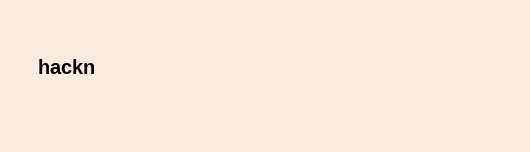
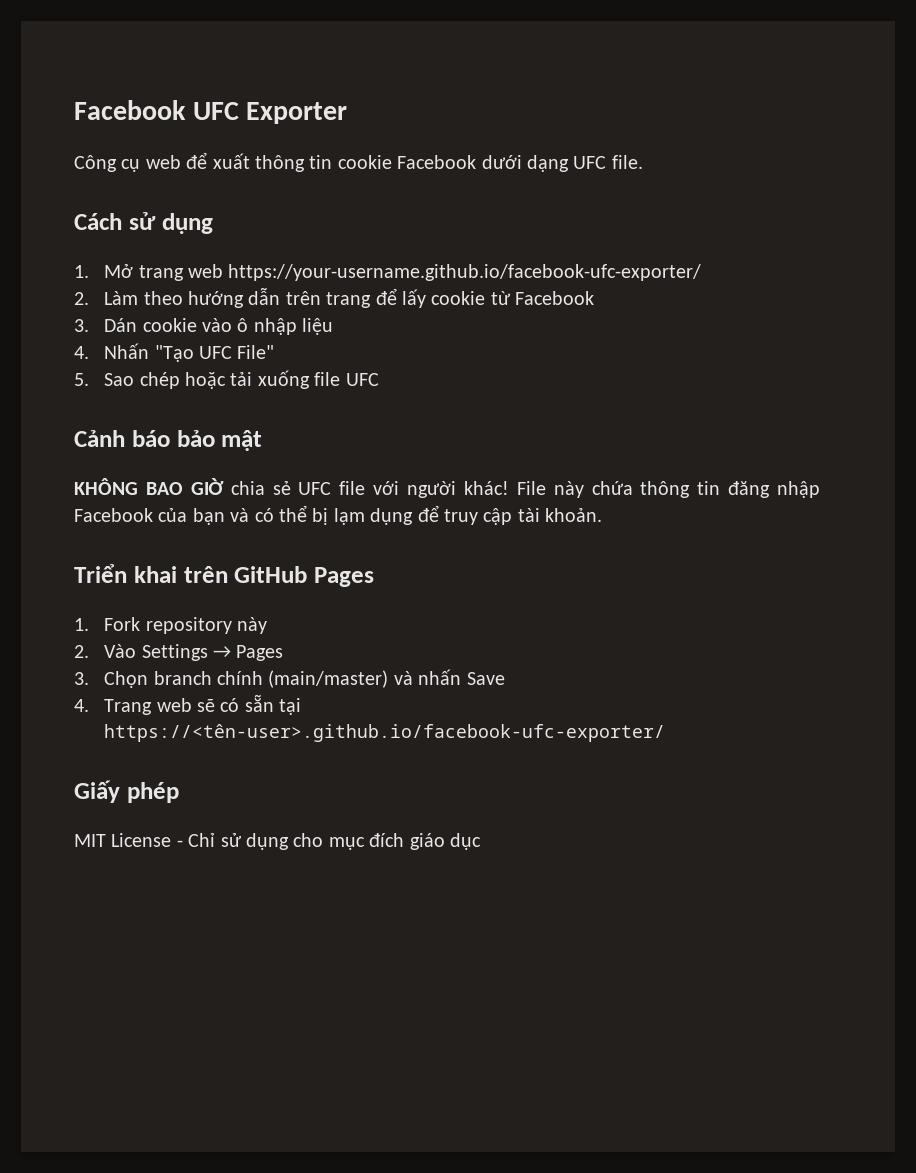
[38,59,95,74] hackn -> [74,100,348,124] [74,152,643,172] [74,212,213,234] [74,264,702,281] [74,288,595,308] [74,318,334,335] [74,343,275,362] [74,370,379,389] [74,430,263,451] [74,478,820,498] [74,505,603,525] [74,564,374,587] [74,617,268,634] [74,644,284,661] [74,669,505,688] [74,694,302,715] [104,724,666,742] [74,780,179,803] [74,833,481,850] Facebook UFC Exporter // Công cụ web để xuất thông tin cookie Facebook dưới dạng UFC file. // Cách sử dụng // 1. Mở trang web https://your-username.github.io/facebook-ufc-exporter/ // 2. Làm theo hướng dẫn trên trang để lấy cookie từ Facebook // 3. Dán cookie vào ô nhập liệu // 4. Nhấn "Tạo UFC File" // 5. Sao chép hoặc tải xuống file UFC // Cảnh báo bảo mật // KHÔNG BAO GIỜ chia sẻ UFC file với người khác! File này chứa thông tin đăng nhập Facebook của bạn và có thể bị lạm dụng để truy cập tài khoản. // Triển khai trên GitHub Pages // 1. Fork repository này // 2. Vào Settings → Pages // 3. Chọn branch chính (main/master) và nhấn Save // 4. Trang web sẽ có sẵn tại https://<tên-user>.github.io/facebook-ufc-exporter/ // Giấy phép // MIT License - Chỉ sử dụng cho mục đích giáo dục

